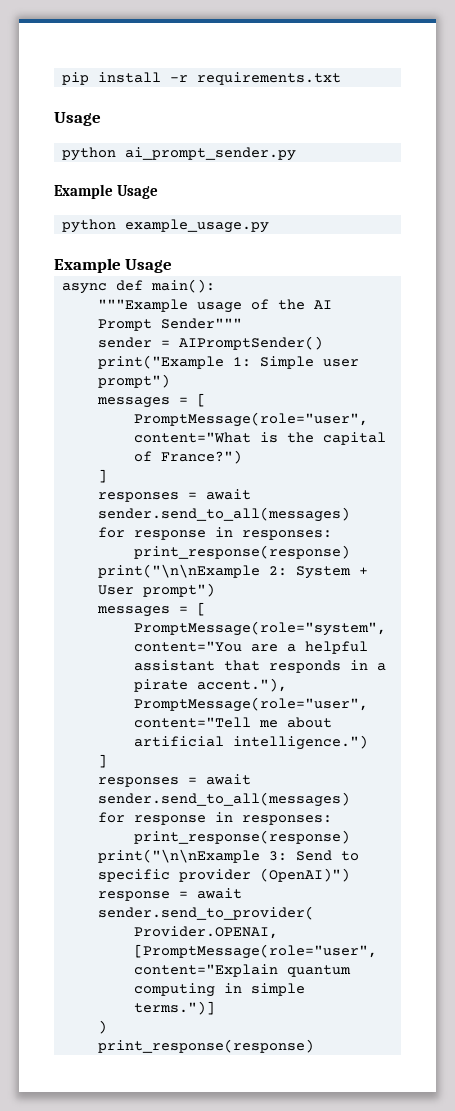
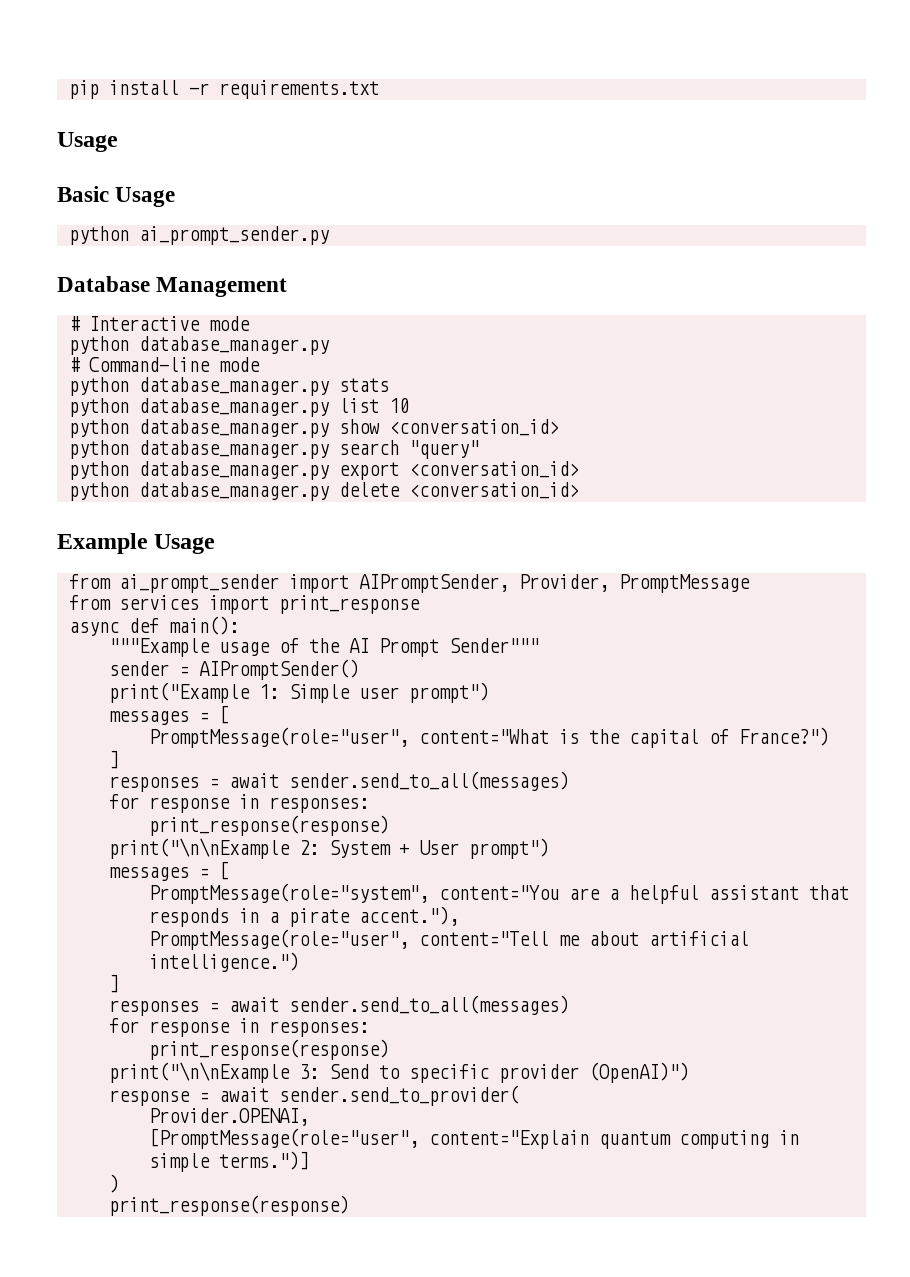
(101, 119) none -> [57,186,176,207] // Basic Usage
[54,184,158,199] [61,219,269,233] [54,258,173,273] Example Usage // python example_usage.py // Example Usage -> [57,276,288,297] [69,316,251,331] [69,336,330,355] [69,357,261,372] [69,377,390,396] [69,398,410,417] [69,419,560,438] [69,440,480,459] [69,461,580,480] [69,482,580,501] [57,533,216,554] [69,574,751,593] [69,595,421,614] Database Management // # Interactive mode // python database_manager.py // # Command-line mode // python database_manager.py stats // python database_manager.py list 10 // python database_manager.py show <conversation_id> // python database_manager.py search "query" // python database_manager.py export <conversation_id> // python database_manager.py delete <conversation_id> // Example Usage // from ai_prompt_sender import AIPromptSender, Provider, PromptMessage // from services import print_response

